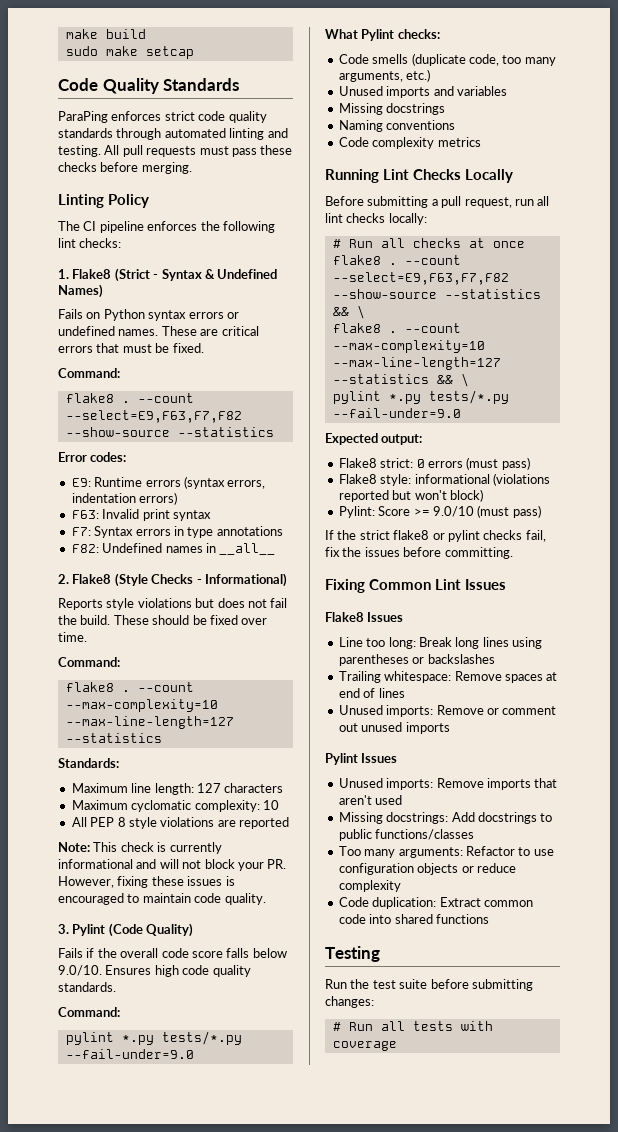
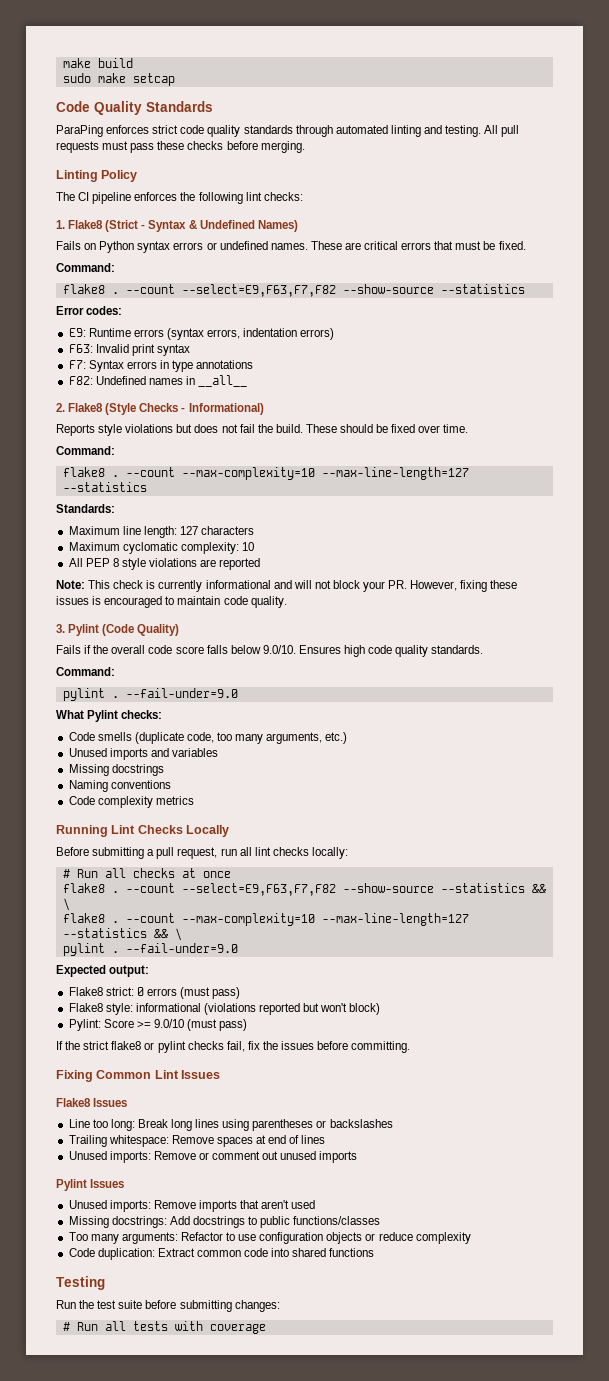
[121,1031,242,1045] *.py tests/*.py -> [111,696,119,698] .
[388,390,509,404] *.py tests/*.py -> [111,951,119,953] .

